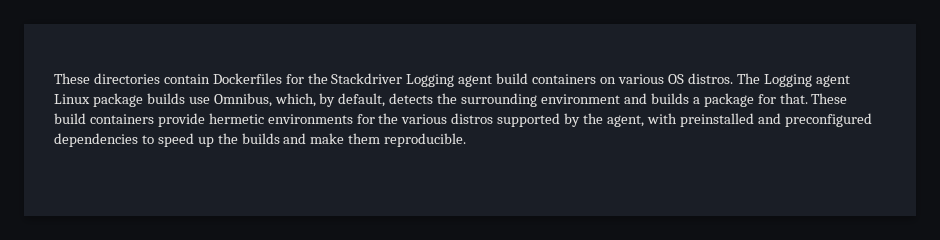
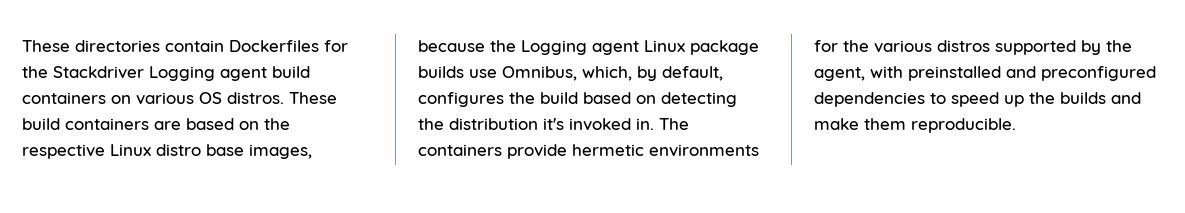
[736,73,760,84] The -> [289,92,337,104] [22,118,290,130] [22,144,312,159] [418,40,516,52] These build containers are based on the respective Linux distro base images, because the
[389,93,848,107] [54,113,86,124] detects the surrounding environment and builds a package for that. These build -> [418,92,737,107] [418,118,689,131] configures the build based on detecting the distribution it's invoked in. The

